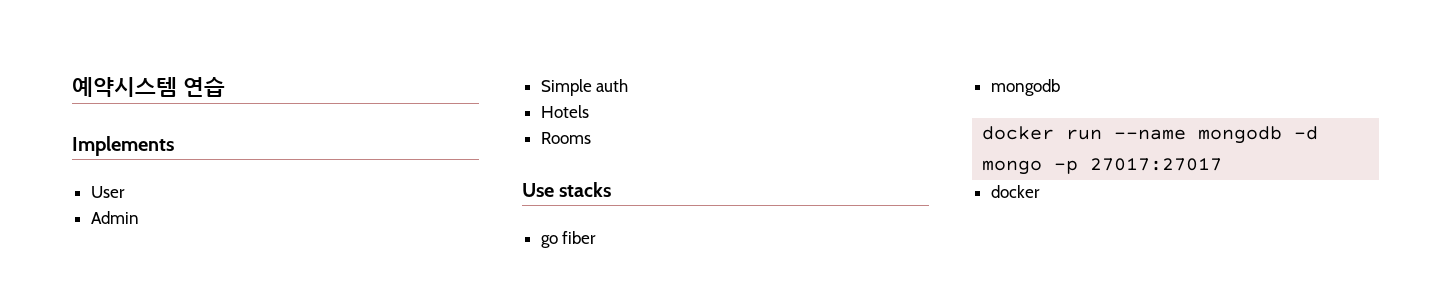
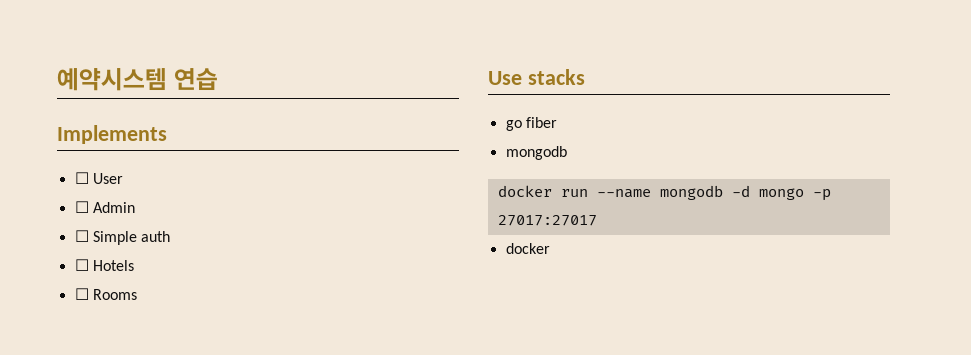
(174, 146) none -> [74,172,89,184] ☐
(125, 192) none -> [74,201,89,213] ☐
(139, 217) none -> [74,230,89,242] ☐
(629, 85) none -> [74,259,89,271] ☐
(589, 111) none -> [74,288,89,300] ☐

